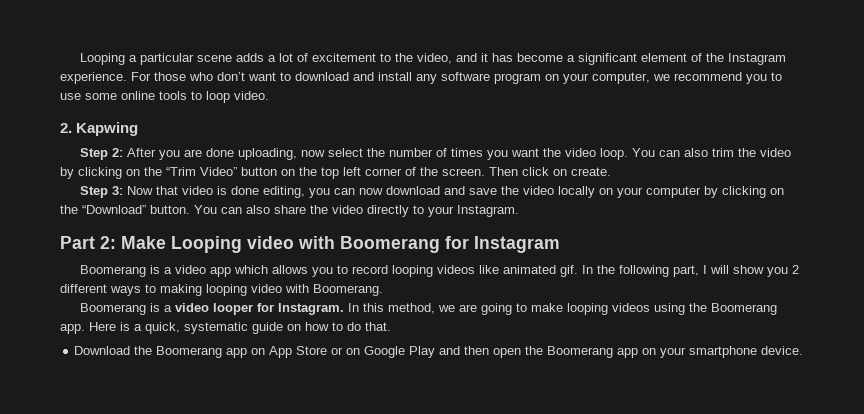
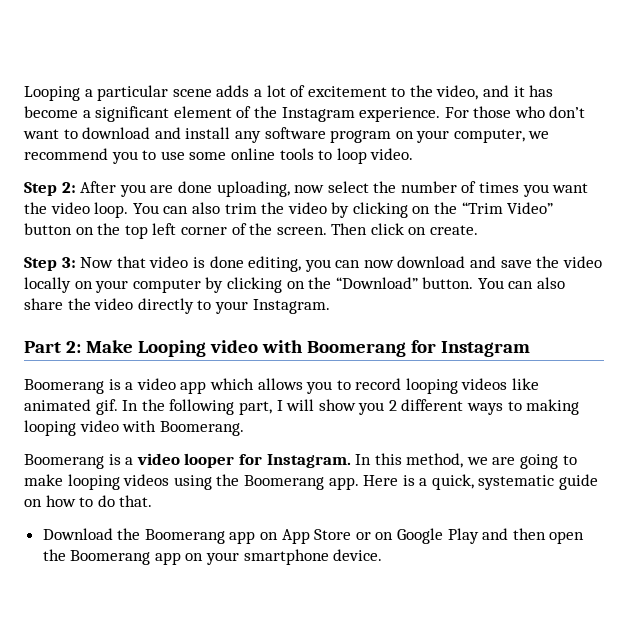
[60,122,139,136] // 2. Kapwing -> (414, 154) none

